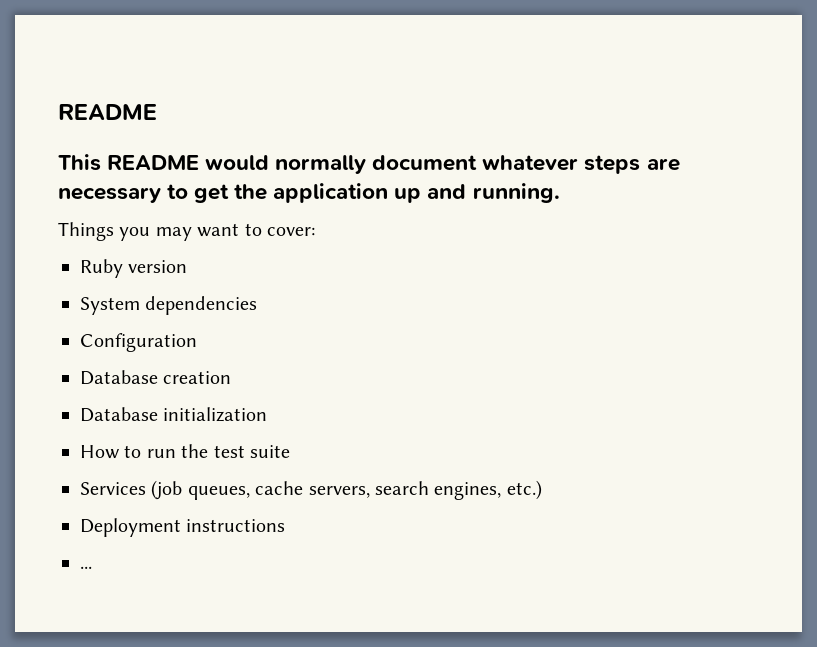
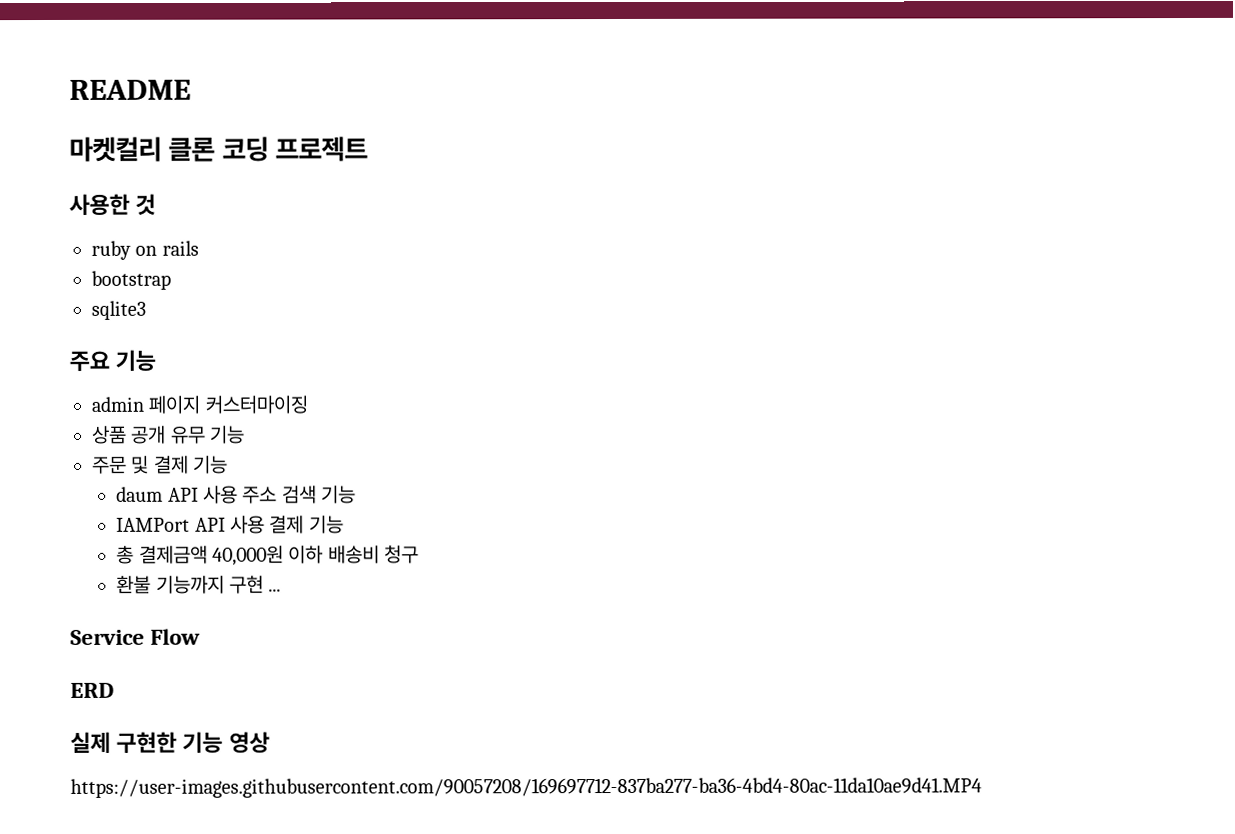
[58,154,680,174] [58,183,560,203] [58,222,315,241] [80,259,188,278] [80,296,258,315] [80,333,197,352] [80,370,232,385] [80,407,268,422] [80,444,290,459] [80,480,542,500] [80,518,286,537] [80,566,92,569] This README would normally document whatever steps are necessary to get the application up and running. // Things you may want to cover: // Ruby version // System dependencies // Configuration // Database creation // Database initialization // How to run the test suite // Services (job queues, cache servers, search engines, etc.) // Deployment instructions // ... -> [69,136,368,162] [69,193,157,216] [91,240,199,260] [91,270,171,290] [91,300,146,320] [69,349,157,372] [91,395,308,414] [92,425,246,444] [92,455,229,474] [116,485,357,504] [116,515,344,534] [116,545,420,566] [116,575,282,594] [70,628,201,645] [70,682,114,698] [70,731,270,754] [70,777,982,798] 마켓컬리 클론 코딩 프로젝트 // 사용한 것 // ruby on rails // bootstrap // sqlite3 // 주요 기능 // admin 페이지 커스터마이징 // 상품 공개 유무 기능 // 주문 및 결제 기능 // daum API 사용 주소 검색 기능 // IAMPort API 사용 결제 기능 // 총 결제금액 40,000원 이하 배송비 청구 // 환불 기능까지 구현 ... // Service Flow // ERD // 실제 구현한 기능 영상 // https://user-images.githubusercontent.com/90057208/169697712-837ba277-ba36-4bd4-80ac-11da10ae9d41.MP4

